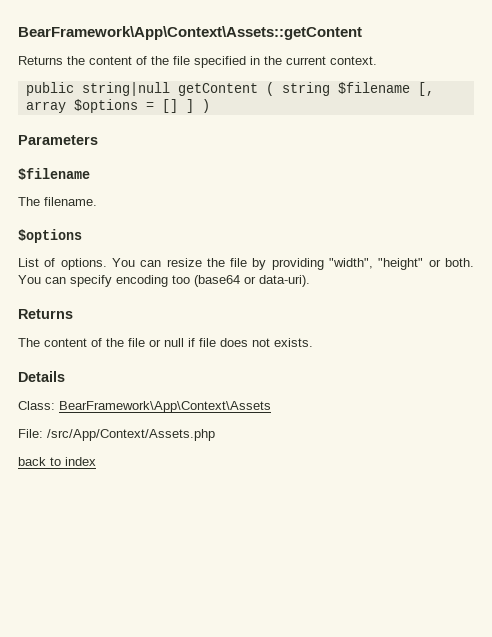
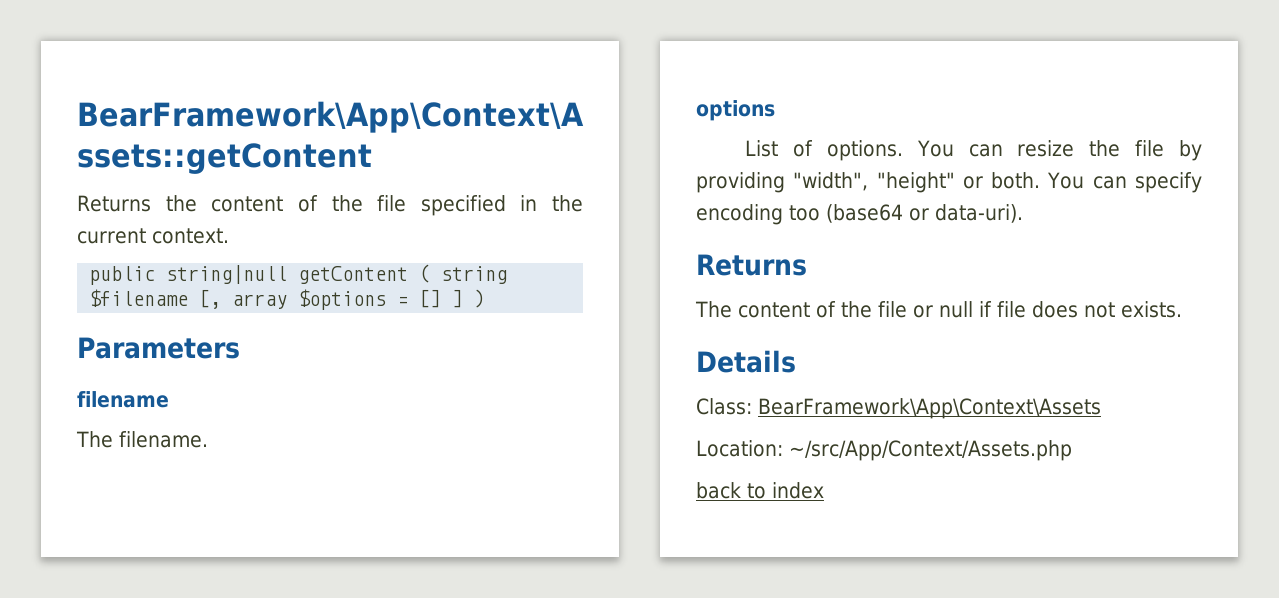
[18,168,90,180] $filename -> [77,391,169,408] filename
[18,229,82,243] $options -> [696,100,775,121] options
[18,429,215,441] File: /src/App/Context/Assets.php -> [696,440,1072,461] Location: ~/src/App/Context/Assets.php

